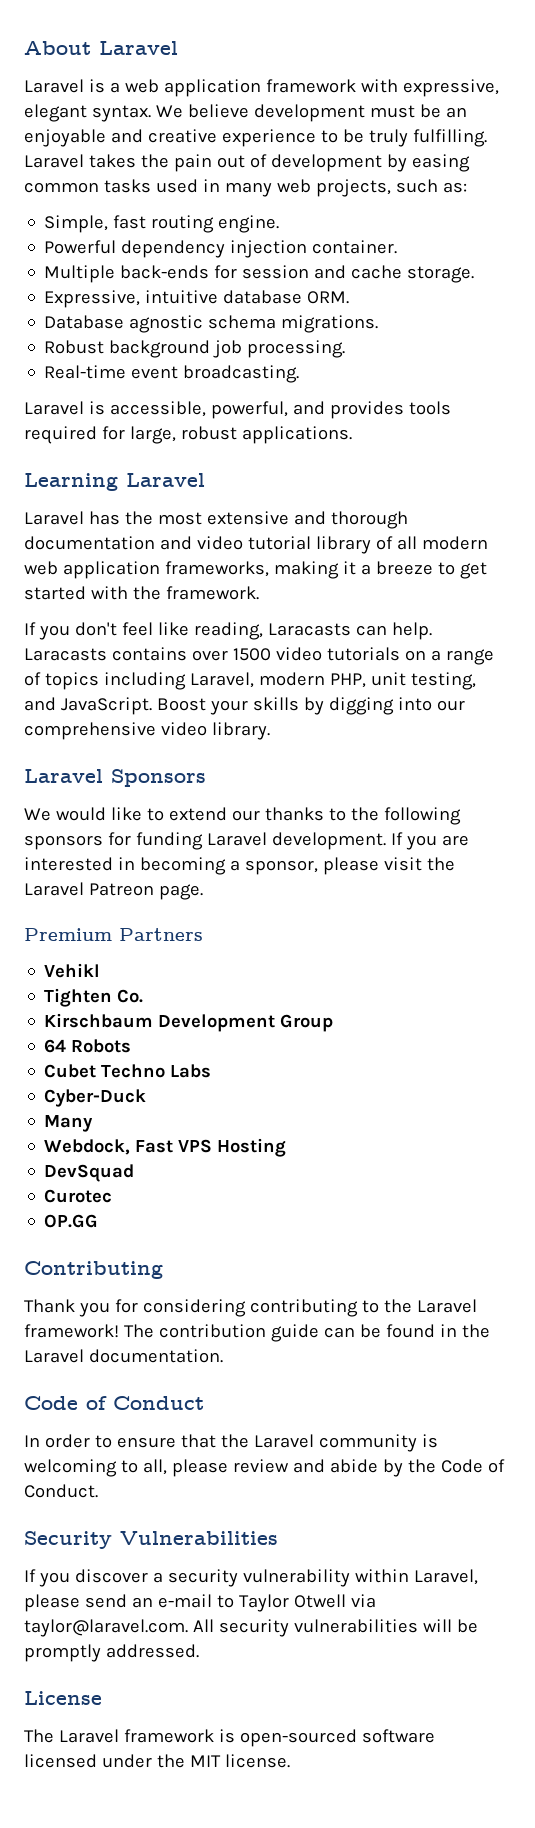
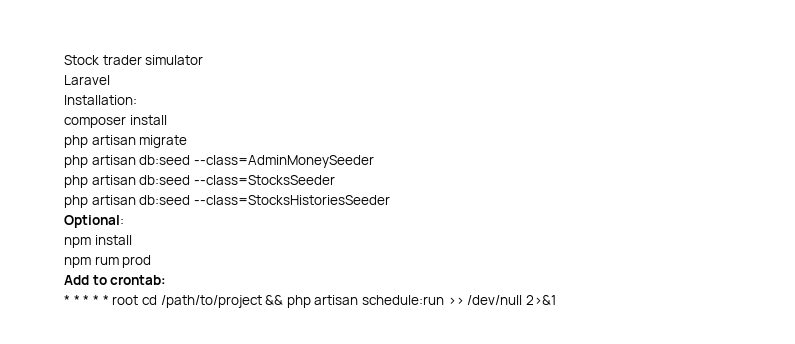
[24,41,178,55] [24,79,499,97] [24,104,467,122] [24,129,487,147] [24,154,470,172] [24,179,467,197] [44,215,280,233] [44,240,398,258] [44,265,475,283] [44,290,350,308] [44,315,379,333] [44,340,346,358] [44,365,300,383] [24,401,451,419] [24,426,352,444] [24,473,205,491] [24,511,408,529] [24,536,488,554] [24,561,487,579] [24,586,259,600] [24,622,432,640] [24,647,494,665] [24,672,476,690] [24,697,465,715] [24,722,270,740] [24,769,206,787] [24,807,461,825] [24,832,469,850] [24,857,455,875] [24,882,203,900] [24,928,203,941] [44,963,101,978] [44,988,144,1007] [44,1013,334,1032] [44,1039,132,1053] [44,1064,212,1078] [44,1089,147,1107] [44,1115,94,1132] [44,1138,287,1157] [44,1164,135,1182] [44,1189,113,1203] [44,1214,99,1228] [24,1261,163,1279] [24,1299,477,1317] [24,1324,490,1342] [24,1349,223,1363] [24,1396,204,1410] [24,1434,438,1452] [24,1459,505,1477] [24,1484,98,1498] [24,1531,278,1549] [24,1569,478,1587] [24,1594,376,1612] [24,1619,478,1637] [24,1644,199,1662] [24,1691,102,1705] [24,1729,435,1747] [24,1754,290,1768] About Laravel // Laravel is a web application framework with expressive, elegant syntax. We believe development must be an enjoyable and creative experience to be truly fulfilling. Laravel takes the pain out of development by easing common tasks used in many web projects, such as: // Simple, fast routing engine. // Powerful dependency injection container. // Multiple back-ends for session and cache storage. // Expressive, intuitive database ORM. // Database agnostic schema migrations. // Robust background job processing. // Real-time event broadcasting. // Laravel is accessible, powerful, and provides tools required for large, robust applications. // Learning Laravel // Laravel has the most extensive and thorough documentation and video tutorial library of all modern web application frameworks, making it a breeze to get started with the framework. // If you don't feel like reading, Laracasts can help. Laracasts contains over 1500 video tutorials on a range of topics including Laravel, modern PHP, unit testing, and JavaScript. Boost your skills by digging into our comprehensive video library. // Laravel Sponsors // We would like to extend our thanks to the following sponsors for funding Laravel development. If you are interested in becoming a sponsor, please visit the Laravel Patreon page. // Premium Partners // Vehikl // Tighten Co. // Kirschbaum Development Group // 64 Robots // Cubet Techno Labs // Cyber-Duck // Many // Webdock, Fast VPS Hosting // DevSquad // Curotec // OP.GG // Contributing // Thank you for considering contributing to the Laravel framework! The contribution guide can be found in the Laravel documentation. // Code of Conduct // In order to ensure that the Laravel community is welcoming to all, please review and abide by the Code of Conduct. // Security Vulnerabilities // If you discover a security vulnerability within Laravel, please send an e-mail to Taylor Otwell via taylor@laravel.com. All security vulnerabilities will be promptly addressed. // License // The Laravel framework is open-sourced software licensed under the MIT license. -> [64,55,204,65] [64,75,110,85] [64,95,137,105] [64,115,167,128] [64,135,188,148] [64,155,374,168] [64,175,335,188] [64,195,390,208] [64,215,124,228] [64,235,132,248] [64,255,152,268] [64,275,167,285] [64,295,557,308] Stock trader simulator // Laravel // Installation: // composer install // php artisan migrate // php artisan db:seed --class=AdminMoneySeeder // php artisan db:seed --class=StocksSeeder // php artisan db:seed --class=StocksHistoriesSeeder // Optional: // npm install // npm rum prod // Add to crontab: // * * * * * root cd /path/to/project && php artisan schedule:run >> /dev/null 2>&1

